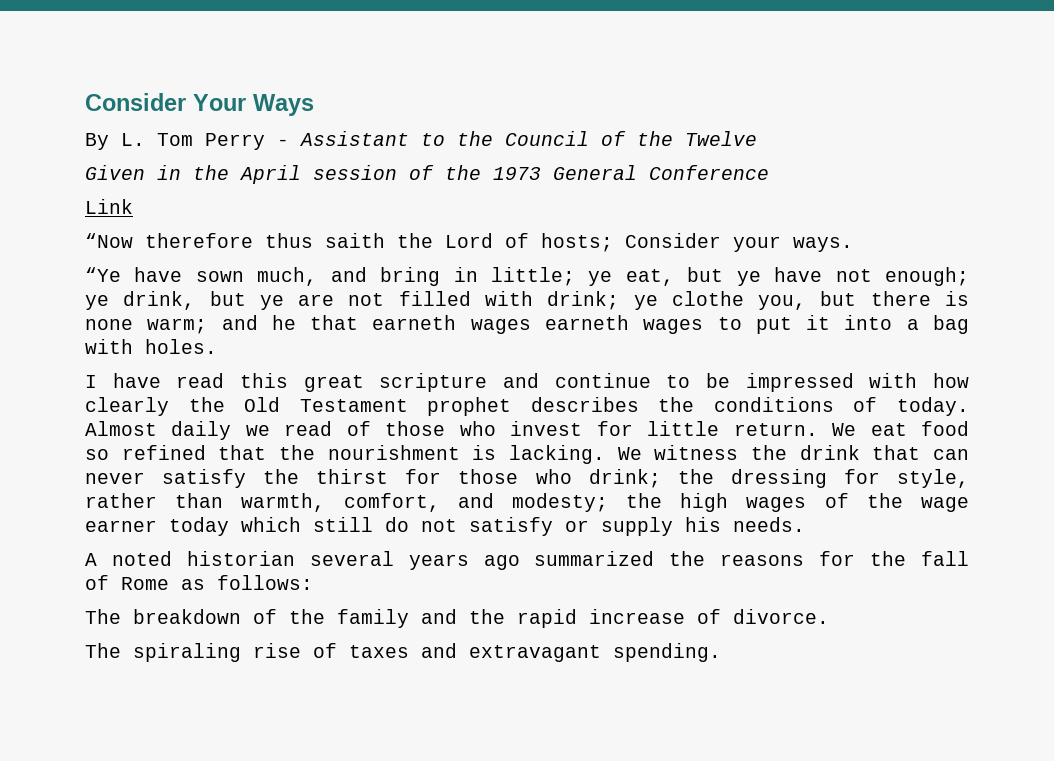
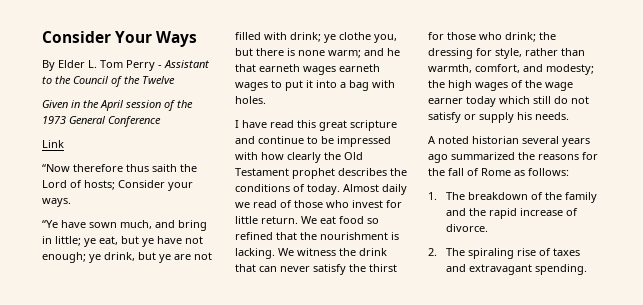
(109, 141) none -> [58,60,85,68] Elder
(313, 582) none -> [428,192,437,200] 1.
(829, 616) none -> [428,248,437,256] 2.

